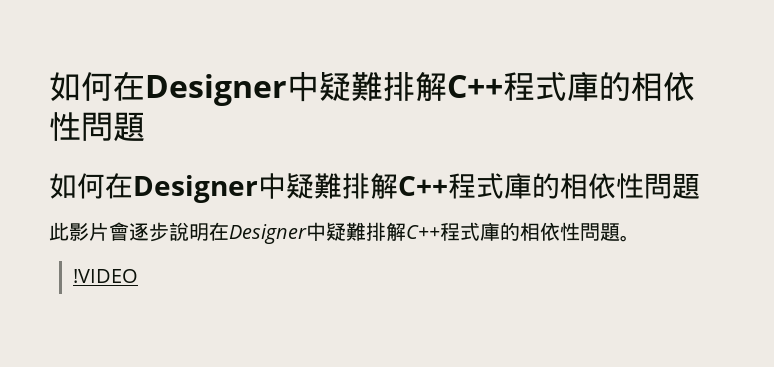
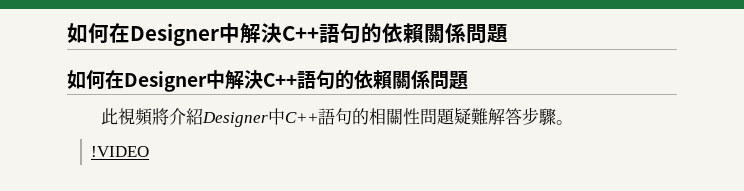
[49,72,695,106] [49,112,145,142] [49,173,700,203] [49,222,620,244] 如何在Designer中疑難排解C++程式庫的相依性問題 // 如何在Designer中疑難排解C++程式庫的相依性問題 // 此影片會逐步說明在Designer中疑難排解C++程式庫的相依性問題 -> [67,23,508,46] [67,70,468,92] [101,107,557,127] 如何在Designer中解決C++語句的依賴關係問題 // 如何在Designer中解決C++語句的依賴關係問題 // 此視頻將介紹Designer中C++語句的相關性問題疑難解答步驟

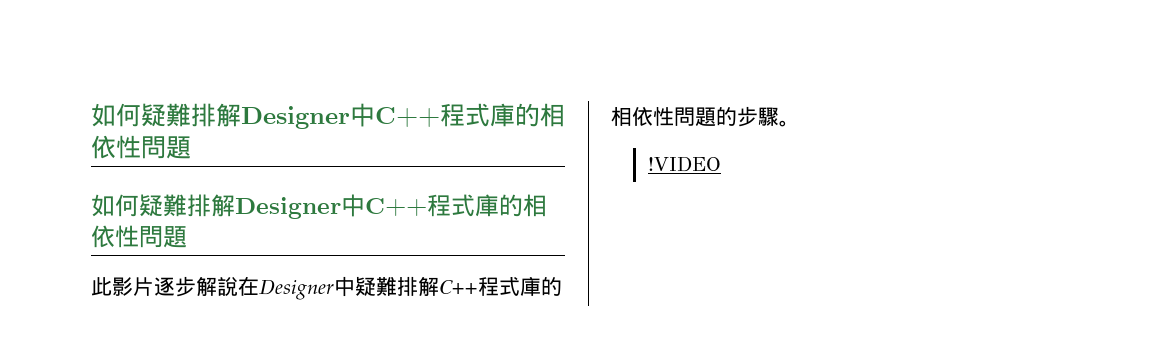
[67,23,508,46] [67,70,468,92] [101,107,523,127] 如何在Designer中解決C++語句的依賴關係問題 // 如何在Designer中解決C++語句的依賴關係問題 // 此視頻將介紹Designer中C++語句的相關性問題疑難解答 -> [91,103,565,129] [91,135,191,159] [91,194,547,219] [91,225,187,248] [91,276,562,300] [611,107,737,127] 如何疑難排解Designer中C++程式庫的相依性問題 // 如何疑難排解Designer中C++程式庫的相依性問題 // 此影片逐步解說在Designer中疑難排解C++程式庫的相依性問題的

